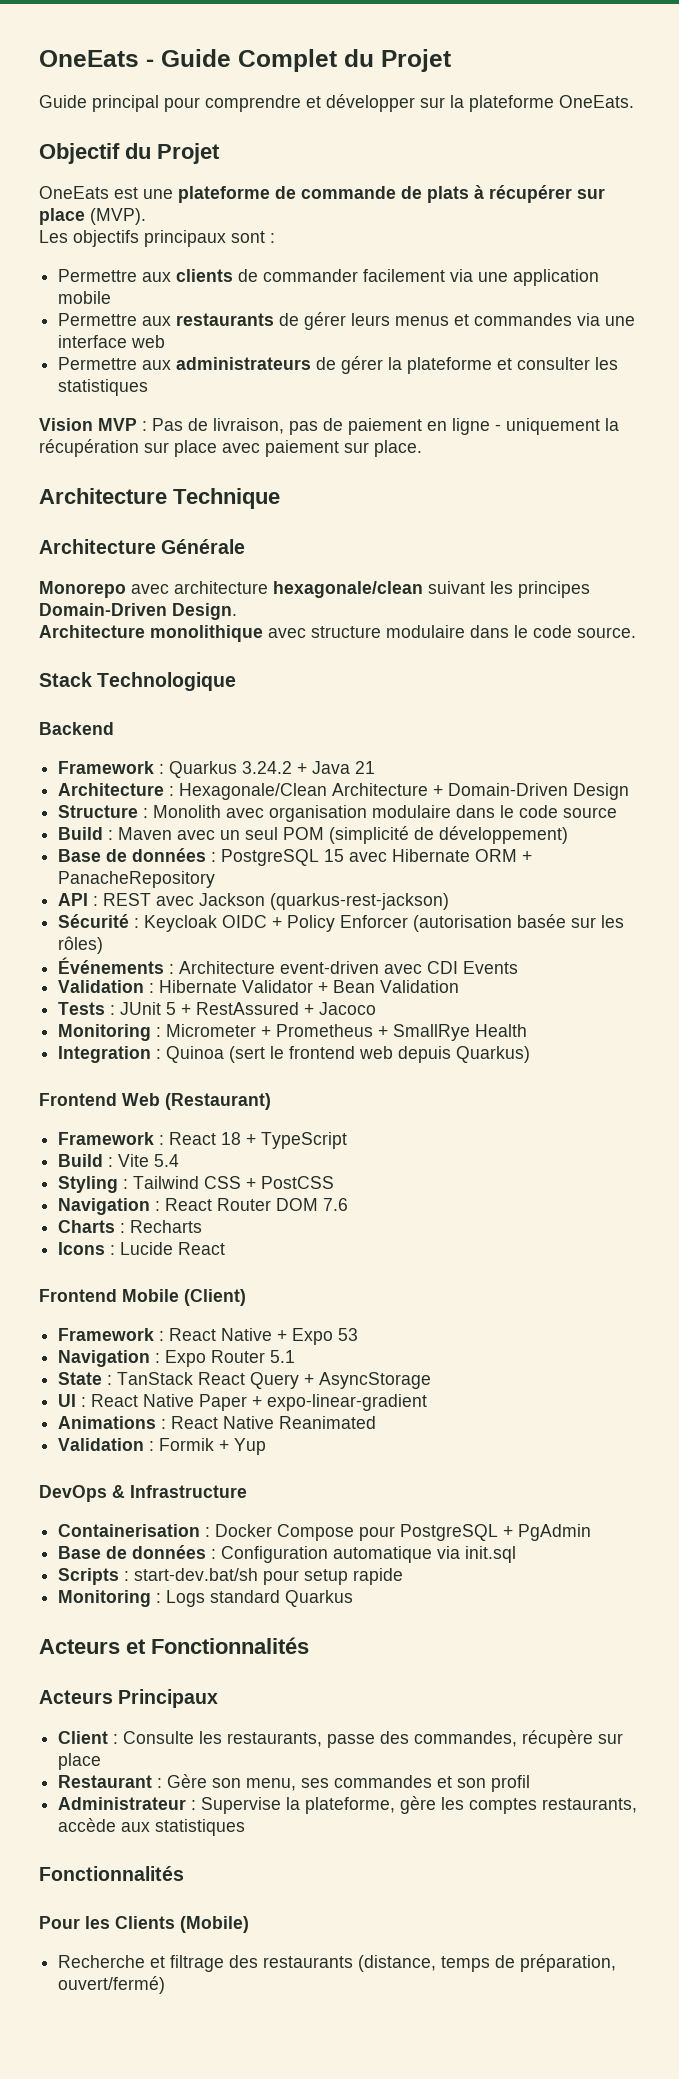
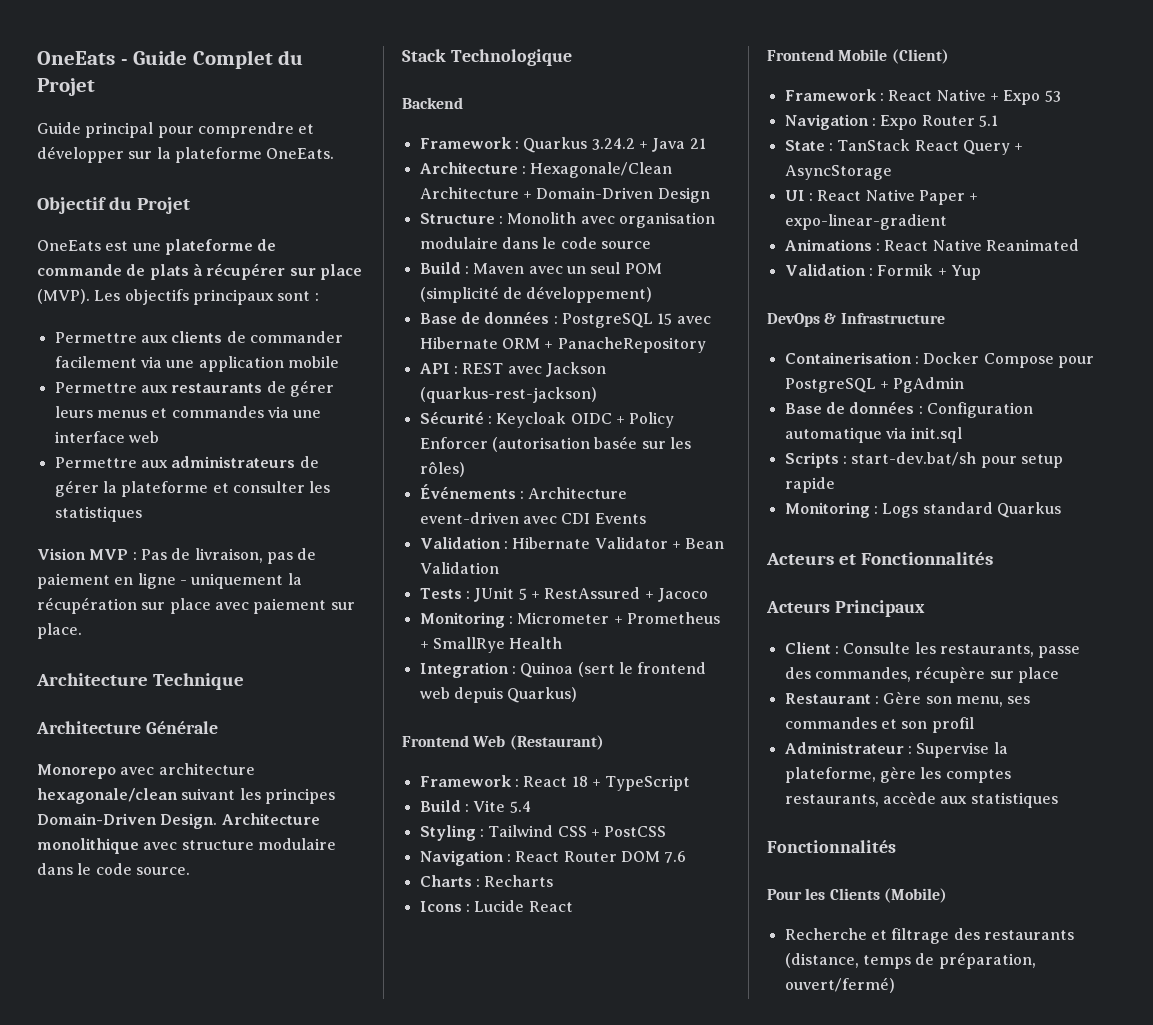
(146, 216) // -> (90, 296) none
(237, 611) // -> (218, 821) none

